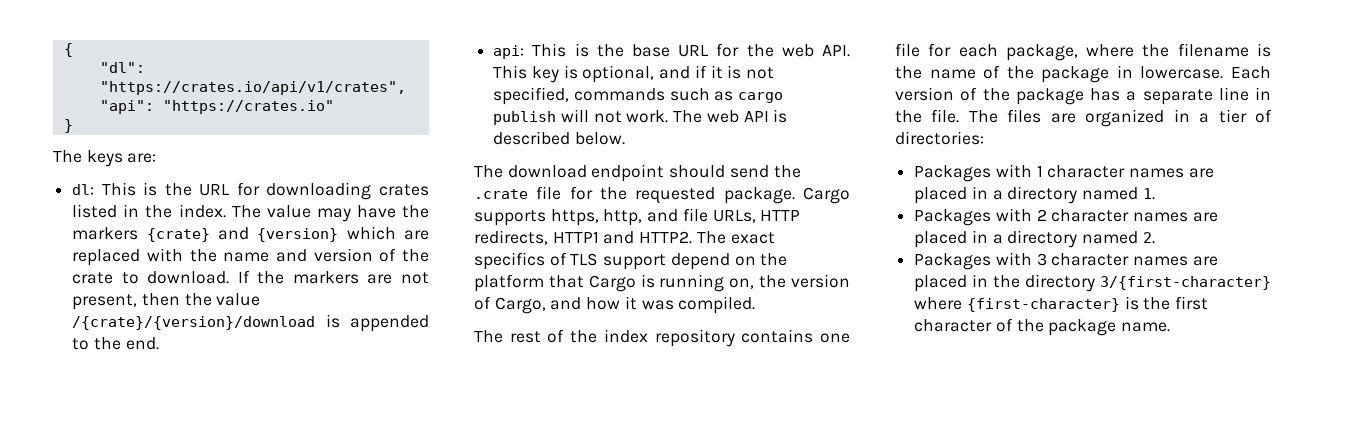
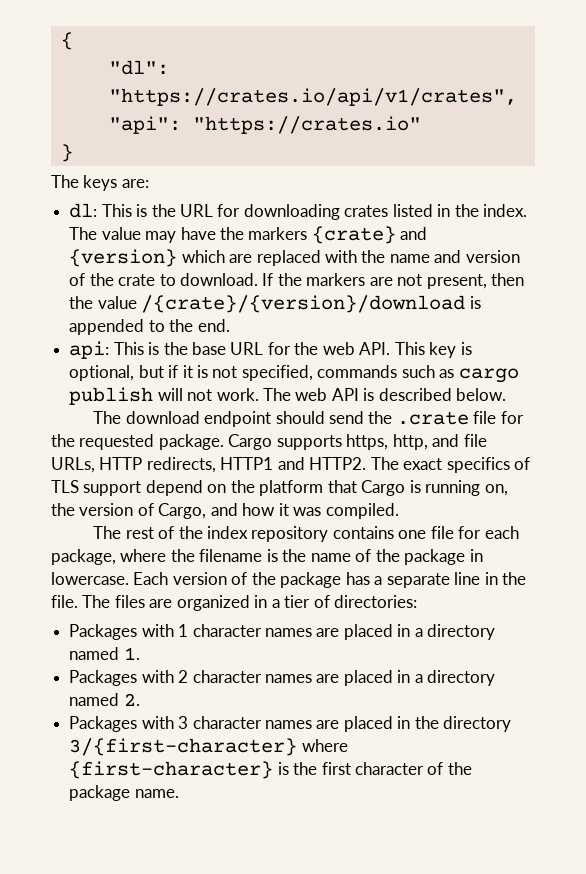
[659,66,691,79] and -> [138,365,164,378] but

